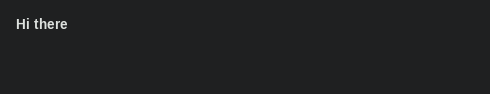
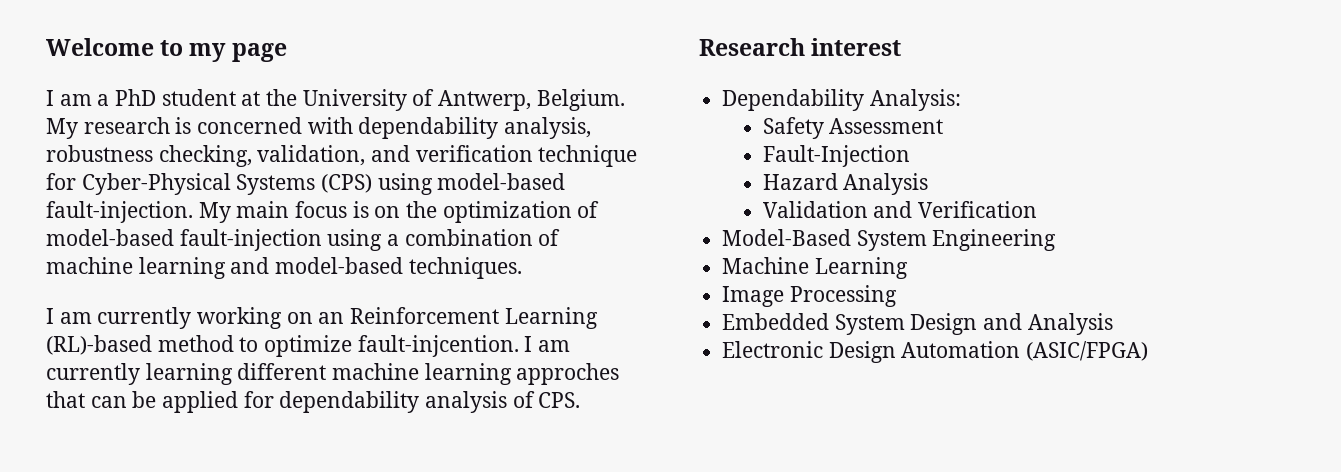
[16,18,68,29] Hi there -> [46,38,287,62] [46,89,625,111] [46,117,592,139] [46,145,638,167] [46,173,566,195] [46,201,600,223] [46,229,561,251] [46,257,522,279] [46,307,598,329] [46,335,571,357] [46,363,620,385] [46,391,581,413] [699,38,902,56] [722,89,961,111] [762,117,944,139] [762,145,910,167] [762,173,929,195] [762,201,1037,218] [722,229,1057,251] [722,257,908,279] [722,285,897,307] [722,313,1113,335] [722,341,1149,363] Welcome to my page // I am a PhD student at the University of Antwerp, Belgium. My research is concerned with dependability analysis, robustness checking, validation, and verification technique for Cyber-Physical Systems (CPS) using model-based fault-injection. My main focus is on the optimization of model-based fault-injection using a combination of machine learning and model-based techniques. // I am currently working on an Reinforcement Learning (RL)-based method to optimize fault-injcention. I am currently learning different machine learning approches that can be applied for dependability analysis of CPS. // Research interest // Dependability Analysis: // Safety Assessment // Fault-Injection // Hazard Analysis // Validation and Verification // Model-Based System Engineering // Machine Learning // Image Processing // Embedded System Design and Analysis // Electronic Design Automation (ASIC/FPGA)

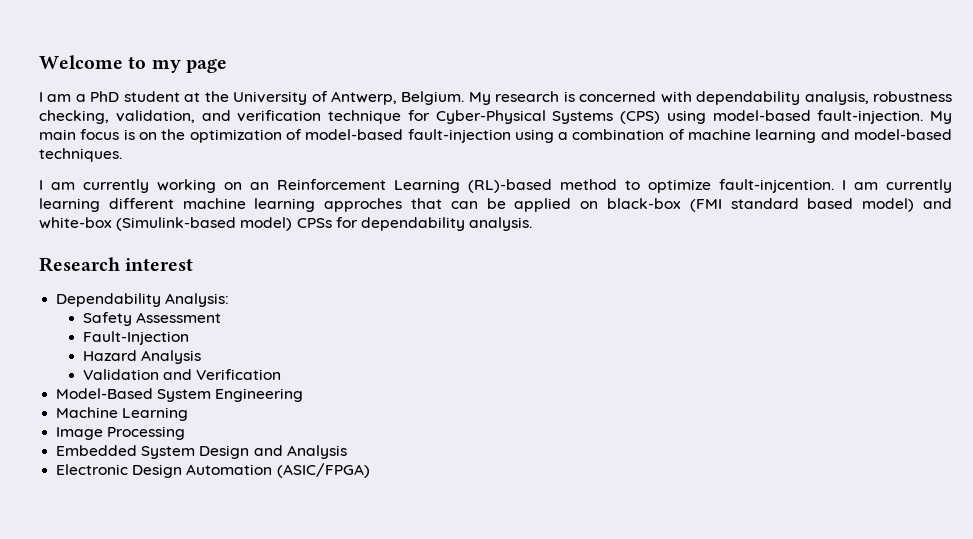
[243,391,581,413] for dependability analysis of CPS. -> [580,198,952,212] [39,217,533,231] on black-box (FMI standard based model) and white-box (Simulink-based model) CPSs for dependability analysis.

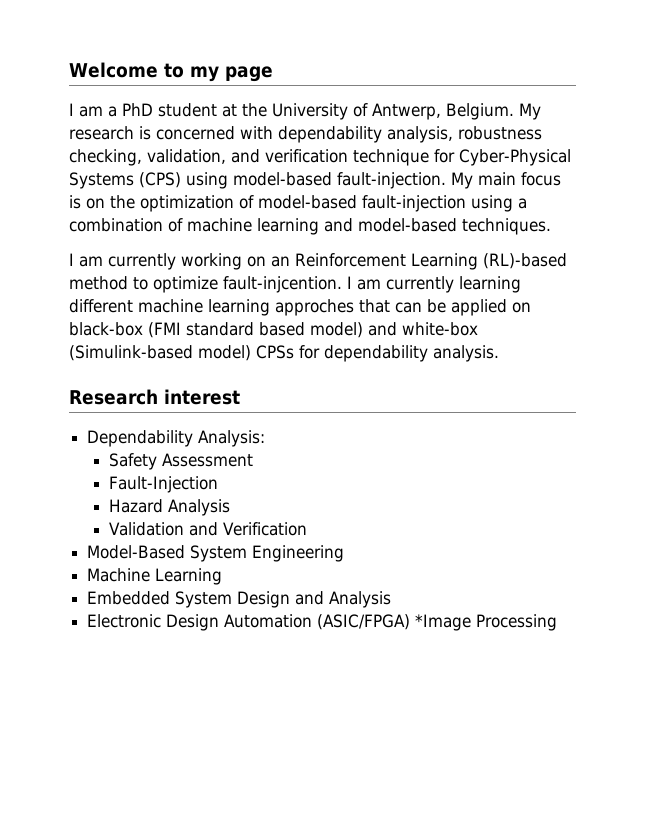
[56,426,186,440] // Image Processing -> (223, 576) none
(370, 470) none -> [415,614,558,631] *Image Processing

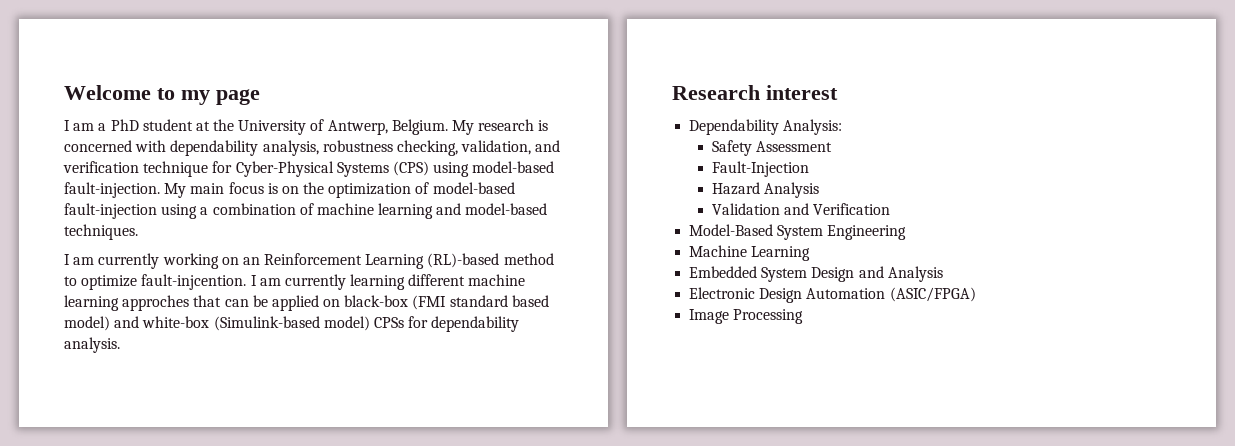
[415,614,472,631] *Image -> [689,309,730,324] // Image

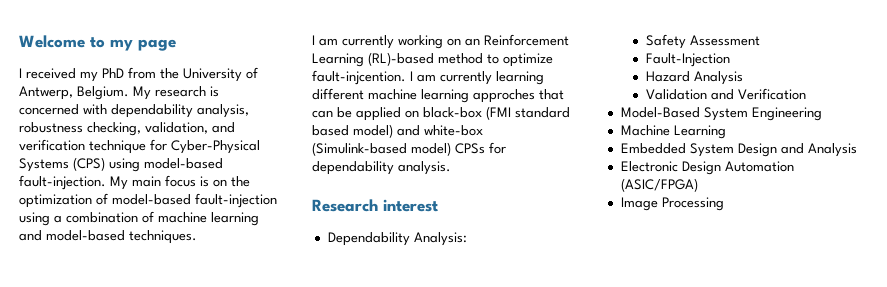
[73,119,210,131] am a PhD student at -> [26,67,156,82] received my PhD from

